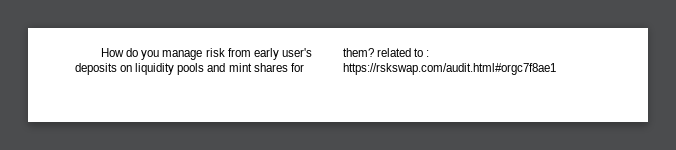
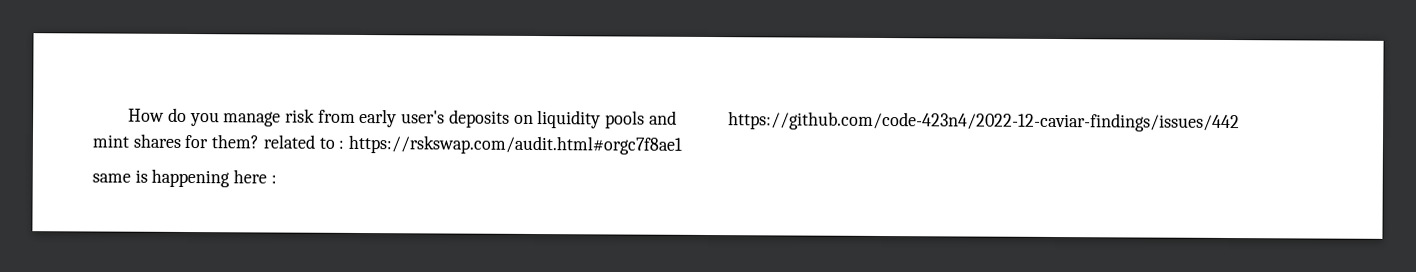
(556, 69) none -> [92,168,277,188] [728,111,1240,133] // same is happening here : https://github.com/code-423n4/2022-12-caviar-findings/issues/442

